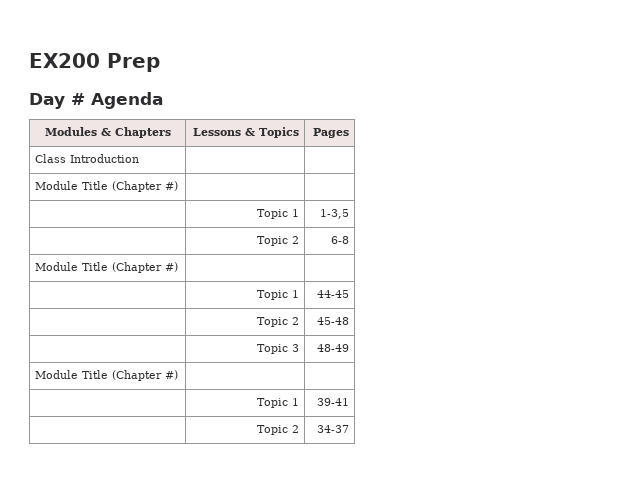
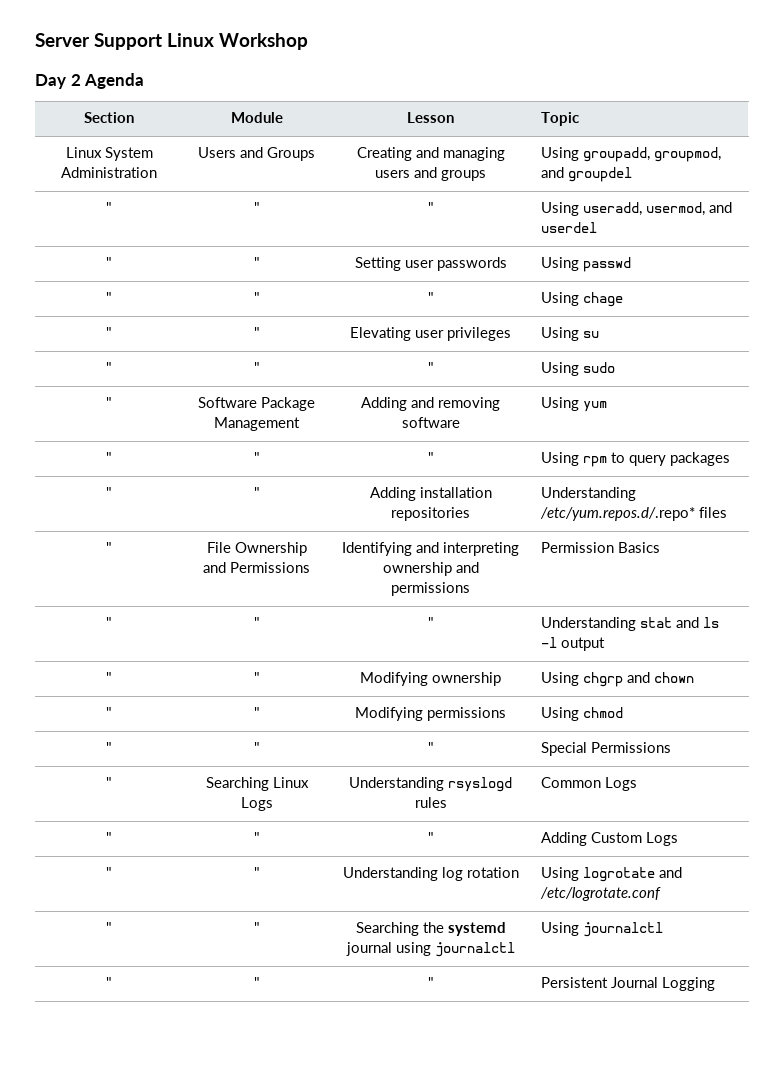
[29,53,160,72] EX200 Prep -> [35,33,308,50] Server Support Linux Workshop
[71,93,85,105] # -> [70,74,81,86] 2
[44,127,171,138] [192,127,299,138] [312,128,349,138] [35,154,140,163] [35,181,179,192] [256,209,299,219] [319,209,349,219] [256,236,299,246] [330,236,349,244] [35,262,179,273] [256,290,299,300] [316,290,349,298] [256,317,299,327] [316,317,349,325] [256,344,299,354] [316,344,349,352] [35,370,179,381] [256,398,299,408] [316,398,349,406] [256,425,299,435] [316,425,349,433] Modules & Chapters | Lessons & Topics | Pages // Class Introduction | | // Module Title (Chapter #) | | // | Topic 1 | 1-3,5 // | Topic 2 | 6-8 // Module Title (Chapter #) | | // | Topic 1 | 44-45 // | Topic 2 | 45-48 // | Topic 3 | 48-49 // Module Title (Chapter #) | | // | Topic 1 | 39-41 // | Topic 2 | 34-37 -> [84,112,134,123] [230,112,283,123] [407,112,454,123] [541,112,580,126] [65,147,153,161] [61,167,157,178] [197,147,315,161] [356,147,505,161] [375,167,486,181] [541,147,722,162] [541,167,633,182] [106,202,112,213] [253,202,260,213] [427,202,434,213] [541,202,733,216] [541,222,598,233] [106,257,112,268] [253,257,260,268] [354,257,507,271] [541,257,632,272] [106,292,112,303] [253,292,260,303] [427,292,434,303] [541,292,624,307] [106,327,112,338] [253,327,260,338] [350,327,511,341] [541,327,600,341] [106,362,112,373] [253,362,260,373] [427,362,434,373] [541,362,616,376] [106,397,112,408] [197,397,315,411] [213,417,300,431] [361,397,500,411] [401,417,460,428] [541,397,608,412] [106,452,112,463] [253,452,260,463] [427,452,434,463] [541,452,731,467] [106,487,112,498] [253,487,260,498] [369,487,492,501] [391,507,470,521] [541,487,637,501] [540,507,728,521] [106,542,112,553] [206,542,307,556] [202,562,310,573] [342,542,519,556] [382,562,479,576] [391,582,470,596] [541,542,661,553] [106,617,112,628] [253,617,260,628] [427,617,434,628] [541,617,720,631] [541,637,606,651] [106,672,112,683] [253,672,260,683] [360,672,501,686] [541,672,695,687] [106,707,112,718] [253,707,260,718] [355,707,506,721] [541,707,624,721] [106,742,112,753] [253,742,260,753] [427,742,434,753] [541,742,672,756] [106,777,112,788] [205,777,309,791] [240,797,273,811] [349,777,512,792] [414,797,447,808] [541,777,638,791] [106,832,112,843] [253,832,260,843] [427,832,434,843] [541,832,679,846] [106,867,112,878] [253,867,260,878] [342,867,519,881] [541,867,683,882] [540,887,662,901] [106,922,112,933] [253,922,260,933] [355,922,506,936] [345,942,515,957] [541,922,664,937] [106,977,112,988] [253,977,260,988] [427,977,434,988] [541,977,716,991] Section | Module | Lesson | Topic // Linux System Administration | Users and Groups | Creating and managing users and groups | Using groupadd, groupmod, and groupdel // " | " | " | Using useradd, usermod, and userdel // " | " | Setting user passwords | Using passwd // " | " | " | Using chage // " | " | Elevating user privileges | Using su // " | " | " | Using sudo // " | Software Package Management | Adding and removing software | Using yum // " | " | " | Using rpm to query packages // " | " | Adding installation repositories | Understanding /etc/yum.repos.d/.repo* files // " | File Ownership and Permissions | Identifying and interpreting ownership and permissions | Permission Basics // " | " | " | Understanding stat and ls -l output // " | " | Modifying ownership | Using chgrp and chown // " | " | Modifying permissions | Using chmod // " | " | " | Special Permissions // " | Searching Linux Logs | Understanding rsyslogd rules | Common Logs // " | " | " | Adding Custom Logs // " | " | Understanding log rotation | Using logrotate and /etc/logrotate.conf // " | " | Searching the systemd journal using journalctl | Using journalctl // " | " | " | Persistent Journal Logging

